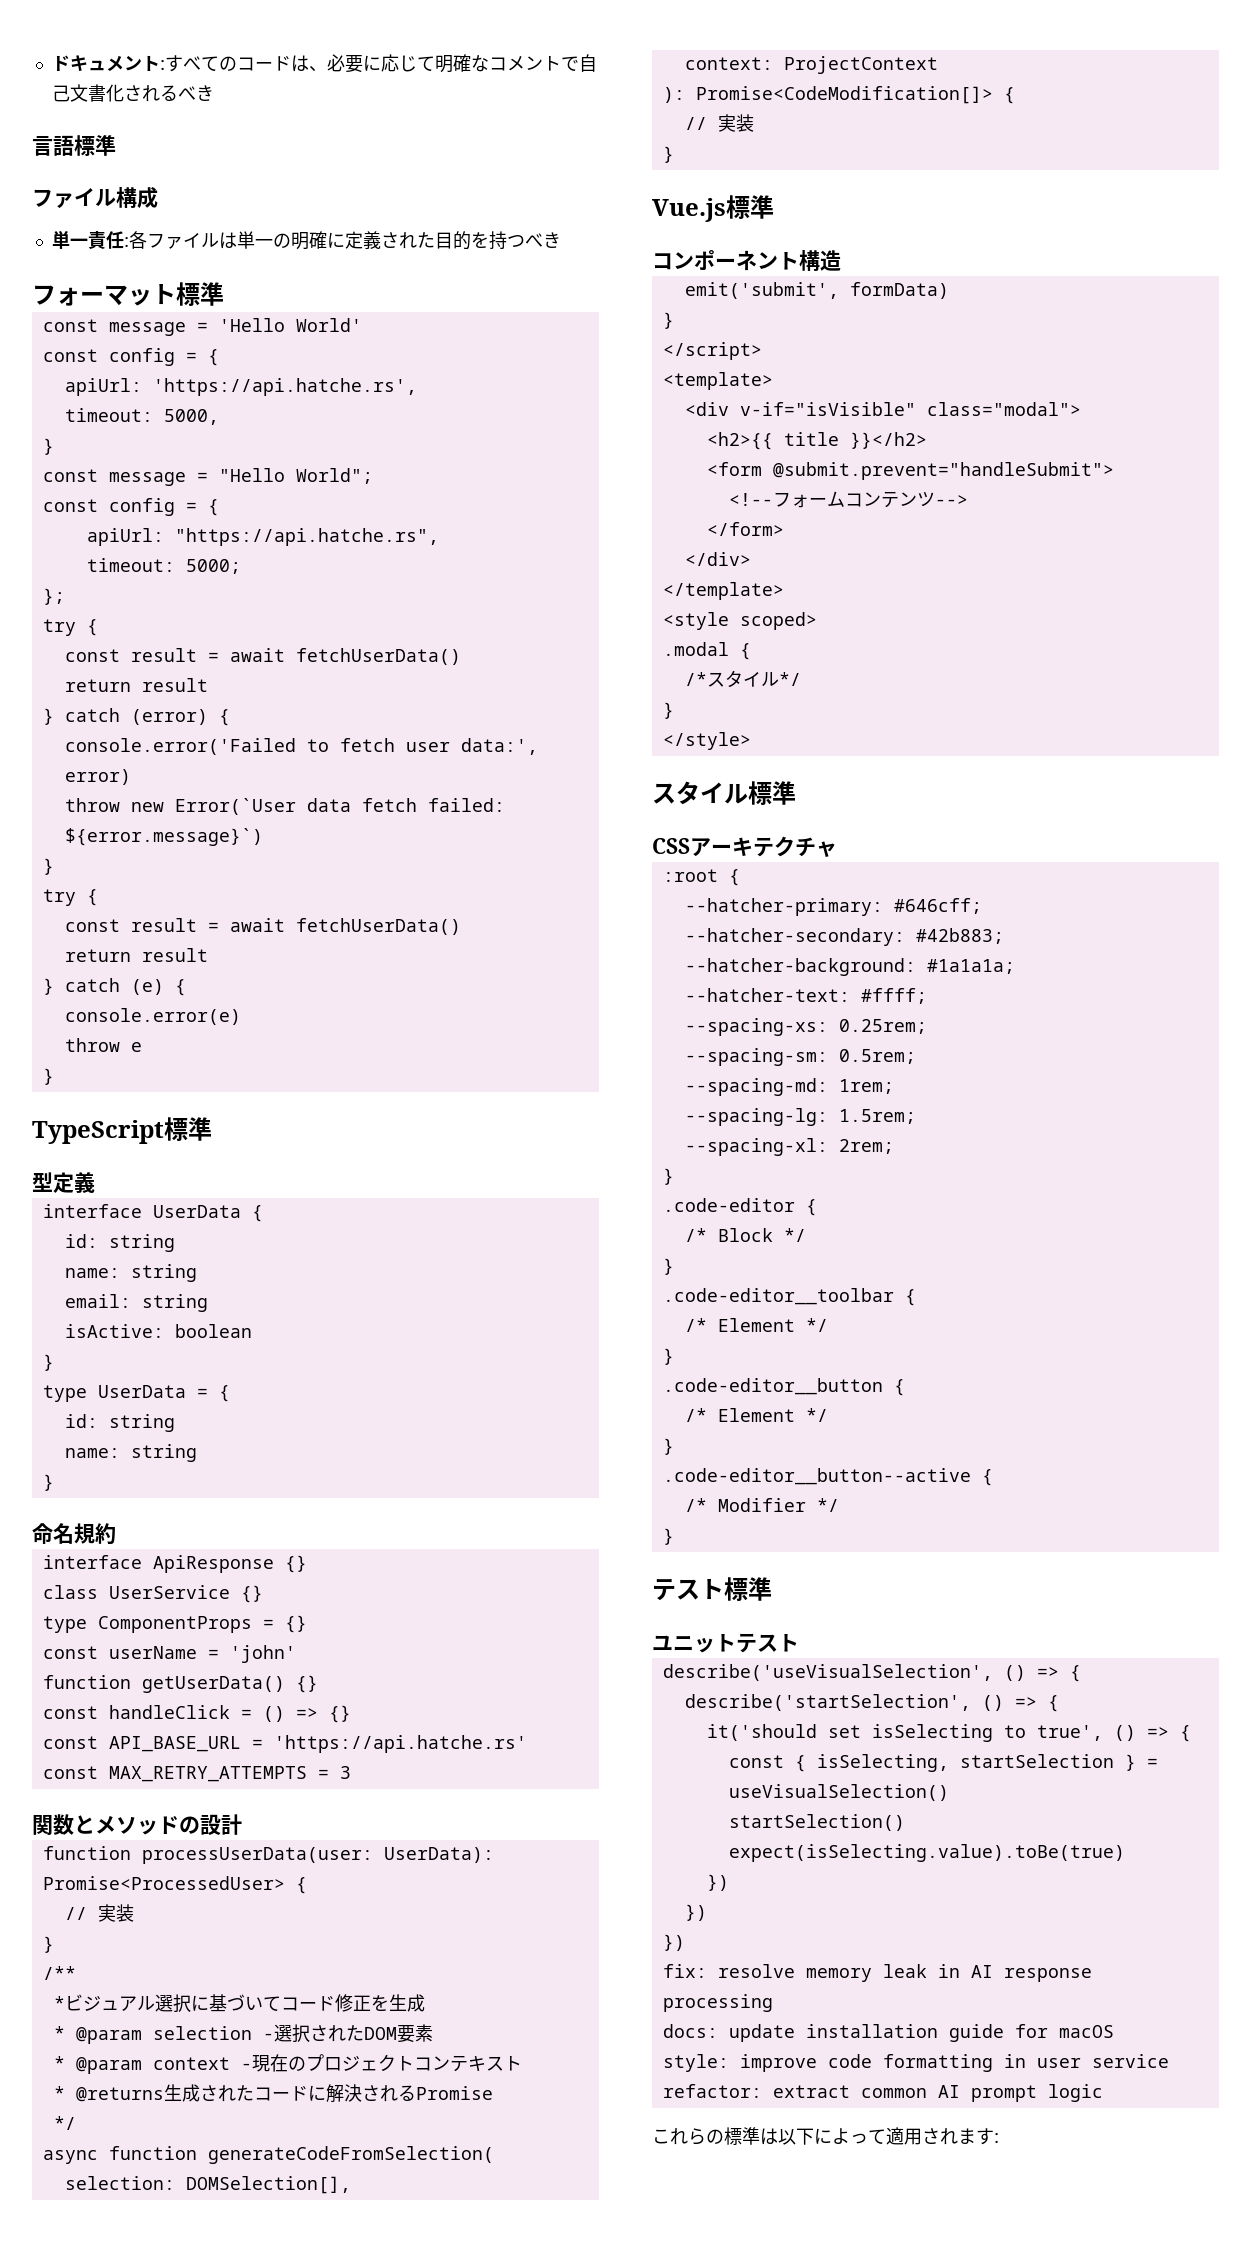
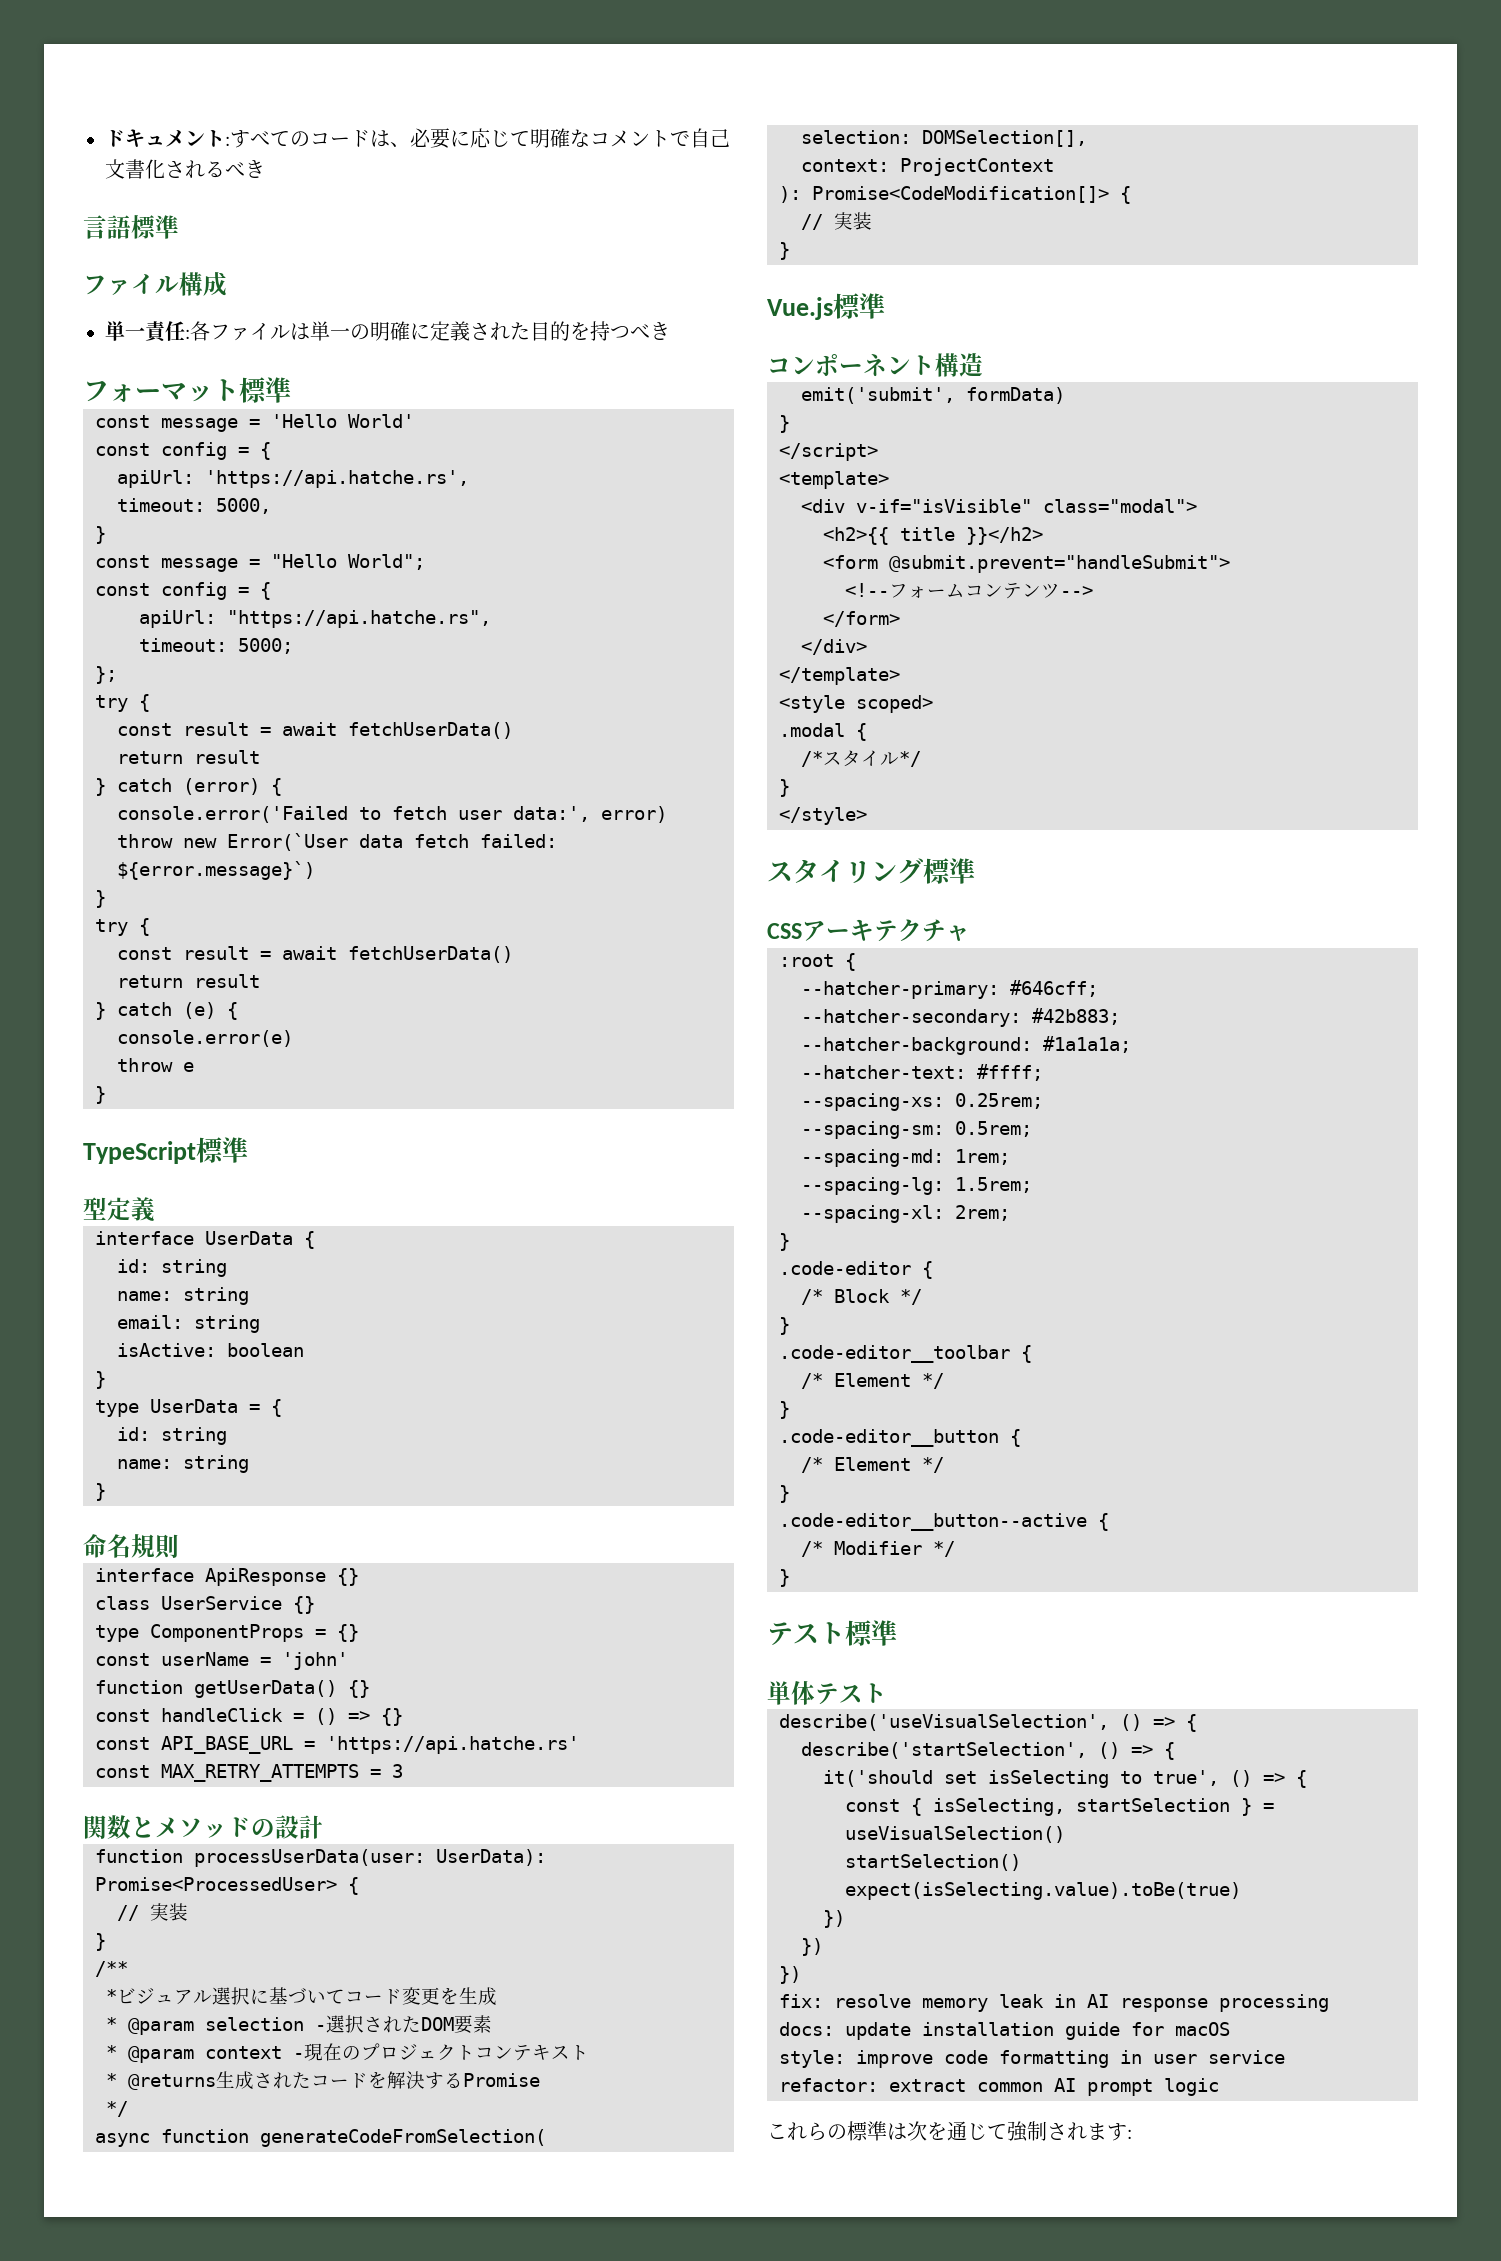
[95,1523,116,1545] 約 -> [155,1534,179,1559] 則
[334,1994,371,2012] 修正 -> [402,1987,440,2005] 変更
[307,2084,398,2103] に解決され -> [368,2071,444,2089] を解決す
[724,784,748,804] ル -> [845,858,923,884] リング
[652,1634,736,1653] ユニット -> [767,1680,815,1705] 単体
[778,2127,922,2145] 以下によって適用 -> [907,2121,1047,2142] 次を通じて強制

